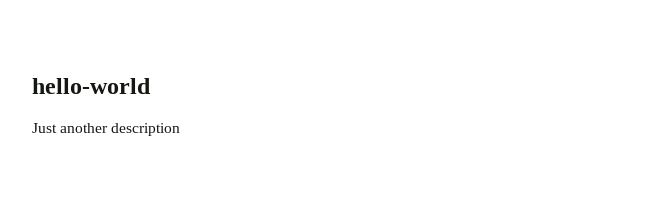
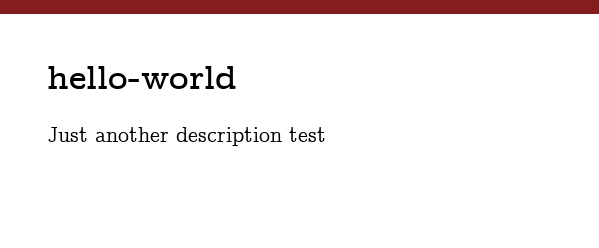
(181, 129) none -> [289,127,326,142] test

